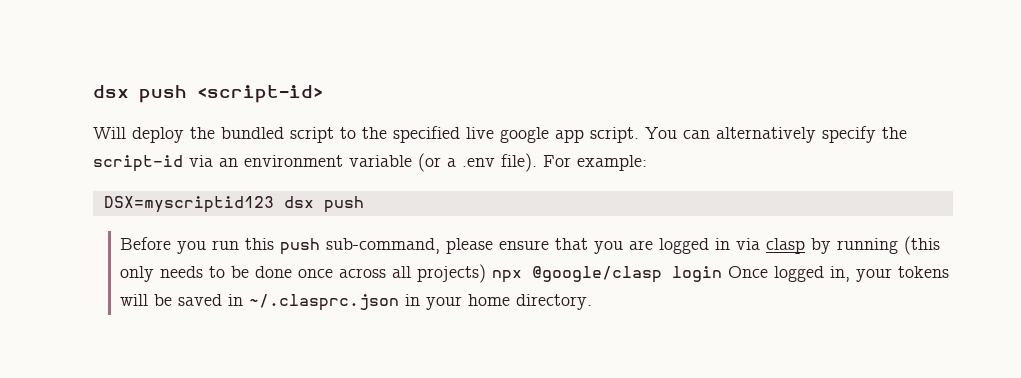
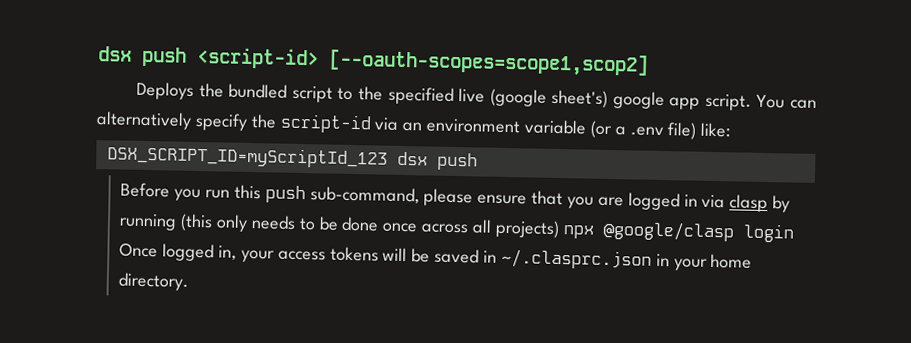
[93,127,184,143] // Will deploy -> [328,49,649,77] [136,81,195,100] [--oauth-scopes=scope1,scop2] // Deploys
(494, 133) none -> [489,88,609,108] (google sheet's)
[501,153,647,172] [103,196,274,213] file). For example: // DSX=myscriptid123 -> [667,122,732,140] [106,145,388,169] file) like: // DSX_SCRIPT_ID=myScriptId_123
(893, 275) none -> [277,250,326,261] access

